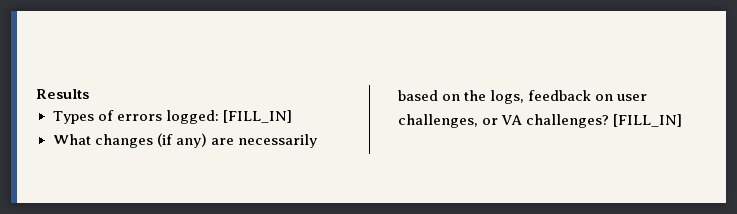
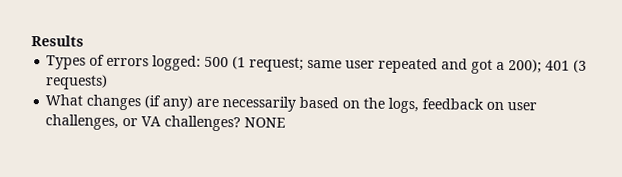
[222,110,292,123] [FILL_IN] -> [204,56,588,74] [45,74,109,90] 500 (1 request; same user repeated and got a 200); 401 (3 requests)
[525,114,682,128] challenges? [FILL_IN] -> [164,115,287,132] challenges? NONE

